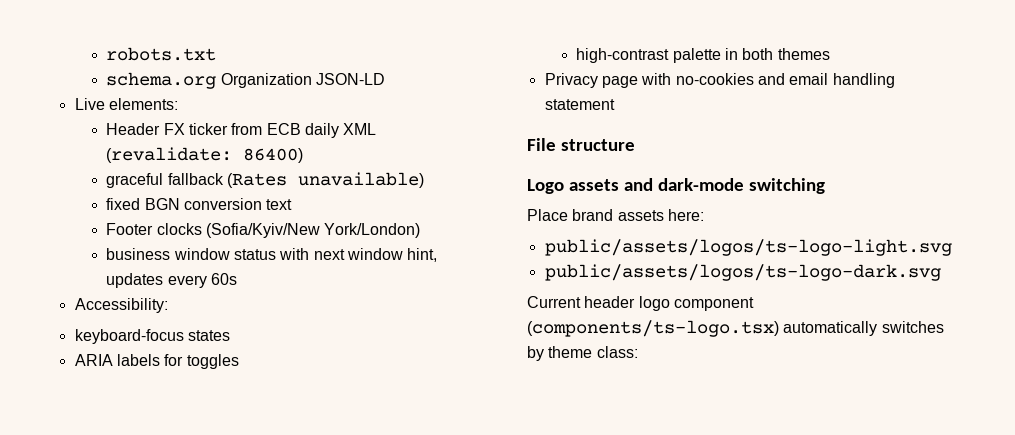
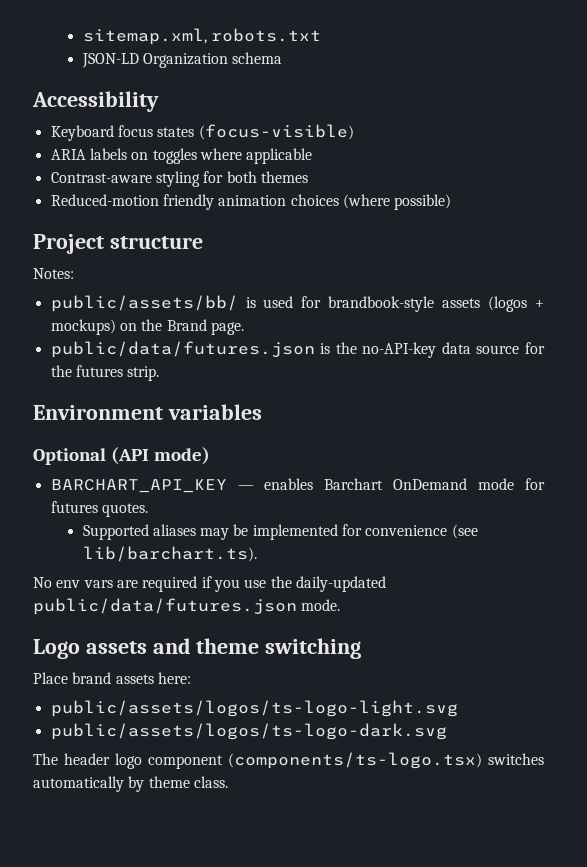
(106, 54) none -> [82,28,207,45] sitemap.xml,
[106,72,386,89] [74,98,178,110] [106,123,377,138] [106,147,304,163] [106,172,425,188] [106,198,293,210] [106,223,421,238] [106,248,438,262] [106,273,238,288] [74,298,168,313] [74,329,184,344] schema.org Organization JSON-LD // Live elements: // Header FX ticker from ECB daily XML (revalidate: 86400) // graceful fallback (Rates unavailable) // fixed BGN conversion text // Footer clocks (Sofia/Kyiv/New York/London) // business window status with next window hint, updates every 60s // Accessibility: // keyboard-focus -> [81,52,283,68] [32,91,159,112] [50,125,153,141] JSON-LD Organization schema // Accessibility // Keyboard focus
(230, 335) none -> [198,124,354,140] (focus-visible)
[164,354,239,369] [576,48,830,63] [544,73,895,88] [544,99,615,110] [527,138,635,151] for toggles // high-contrast palette in both themes // Privacy page with no-cookies and email handling statement // File structure -> [131,148,313,164] [50,171,308,187] [50,194,452,210] [33,234,203,254] [33,268,74,279] [50,295,544,312] [50,319,244,335] [50,341,545,358] [50,365,160,381] [33,404,262,420] [33,447,210,465] [50,478,545,493] [50,501,148,517] [82,524,478,540] [82,546,257,562] [33,576,386,592] [33,598,341,615] on toggles where applicable // Contrast-aware styling for both themes // Reduced-motion friendly animation choices (where possible) // Project structure // Notes: // public/assets/bb/ is used for brandbook-style assets (logos + mockups) on the Brand page. // public/data/futures.json is the no-API-key data source for the futures strip. // Environment variables // Optional (API mode) // BARCHART_API_KEY — enables Barchart OnDemand mode for futures quotes. // Supported aliases may be implemented for convenience (see lib/barchart.ts). // No env vars are required if you use the daily-updated public/data/futures.json mode.
[657,178,744,191] dark-mode -> [196,638,260,654] theme
[527,296,581,308] Current -> [33,753,58,765] The
[783,321,944,336] automatically switches -> [488,753,544,765] [33,776,124,792] switches automatically
[596,346,638,358] class: -> [193,776,228,788] class.

